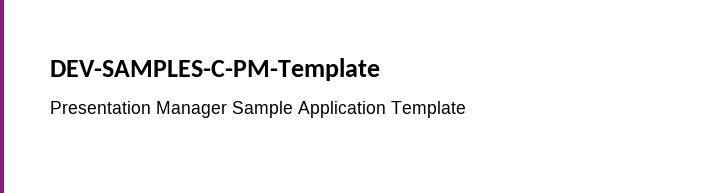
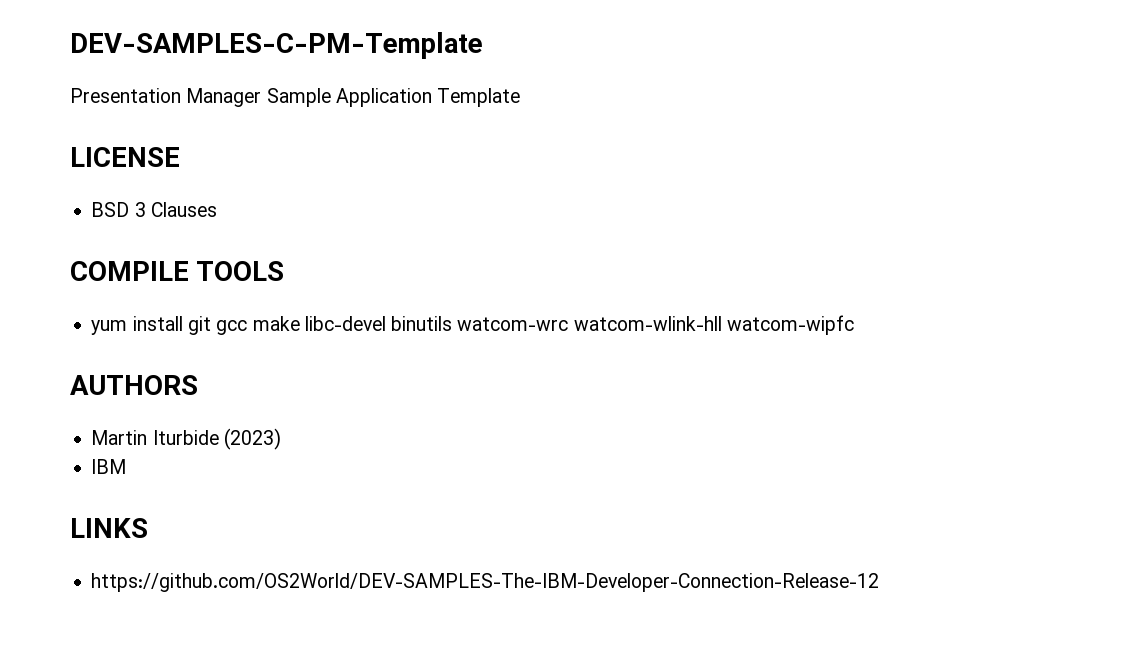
(466, 109) none -> [70,147,180,167] [91,202,217,217] [70,261,285,281] [91,315,854,335] [70,375,198,395] [91,428,281,450] [91,459,127,474] [70,518,148,538] [91,573,880,592] // LICENSE // BSD 3 Clauses // COMPILE TOOLS // yum install git gcc make libc-devel binutils watcom-wrc watcom-wlink-hll watcom-wipfc // AUTHORS // Martin Iturbide (2023) // IBM // LINKS // https://github.com/OS2World/DEV-SAMPLES-The-IBM-Developer-Connection-Release-12

